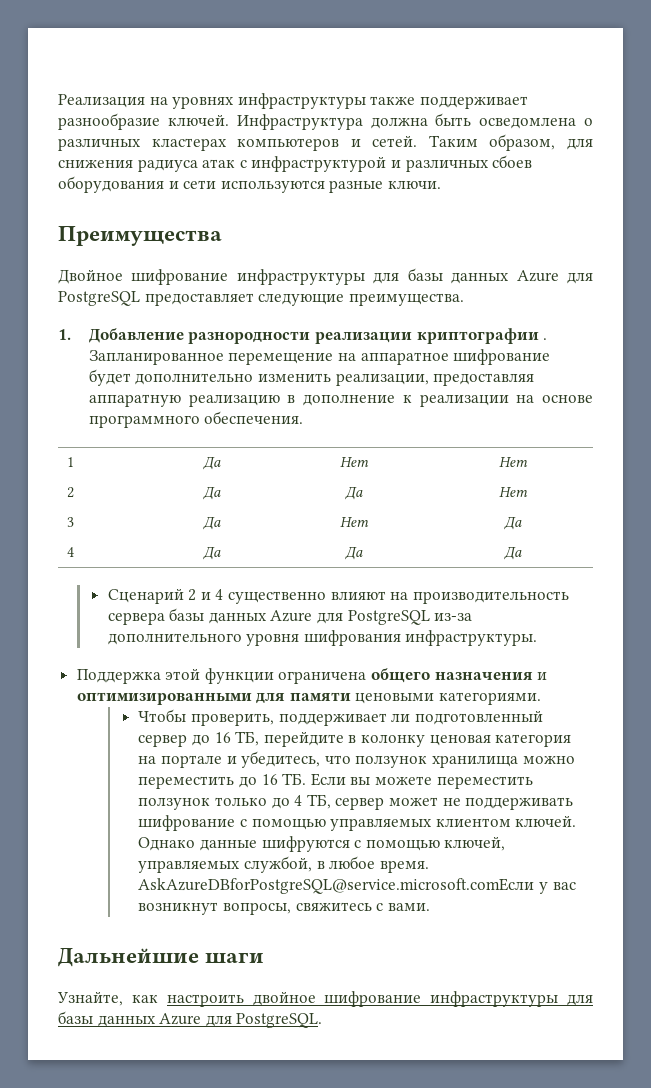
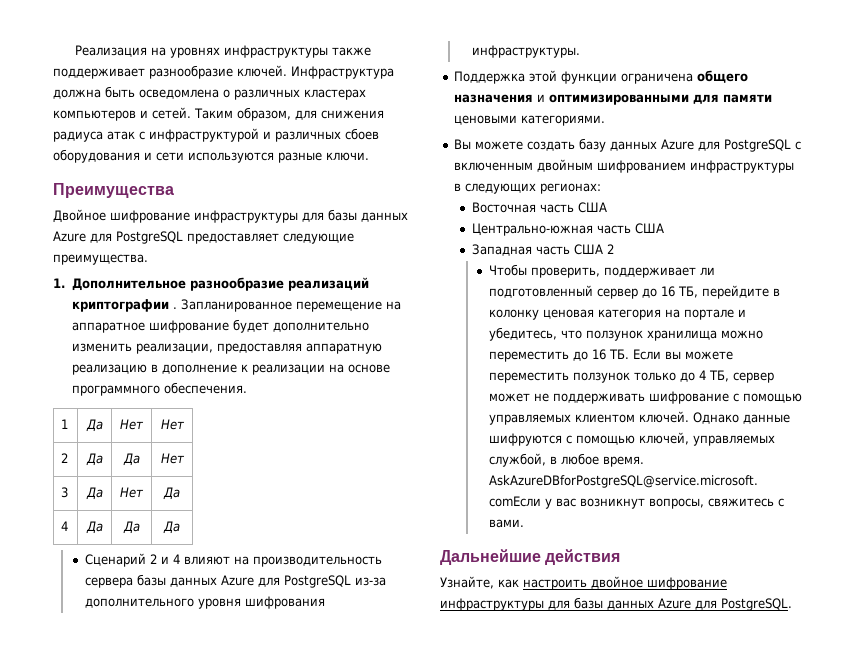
[88,328,413,344] Добавление разнородности реализации -> [71,277,369,291] Дополнительное разнообразие реализаций
[227,591,326,604] существенно -> (180, 559) none
(542, 698) none -> [454,138,802,152] [454,159,795,173] [454,183,602,194] [471,202,607,213] [471,223,664,236] [471,244,614,256] // Вы можете создать базу данных Azure для PostgreSQL с включенным двойным шифрованием инфраструктуры в следующих регионах: // Восточная часть США // Центрально-южная часть США // Западная часть США 2
[205,952,265,963] шаги -> [545,549,621,565] действия

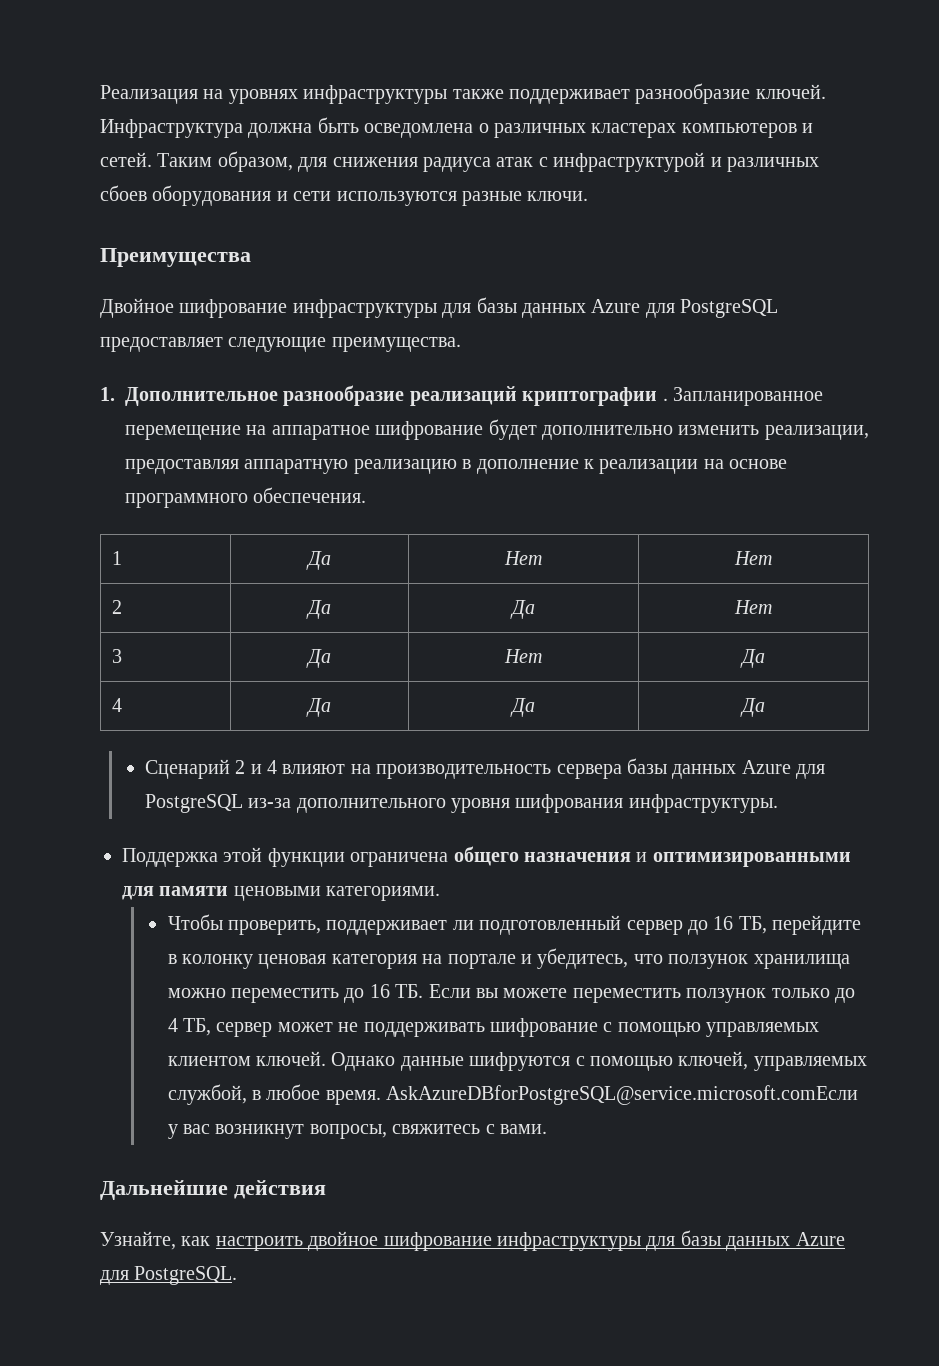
[454,138,802,152] [454,159,795,173] [454,183,602,194] [471,202,607,213] [471,223,664,236] [471,244,614,256] // Вы можете создать базу данных Azure для PostgreSQL с включенным двойным шифрованием инфраструктуры в следующих регионах: // Восточная часть США // Центрально-южная часть США // Западная часть США 2 -> (441, 893) none

